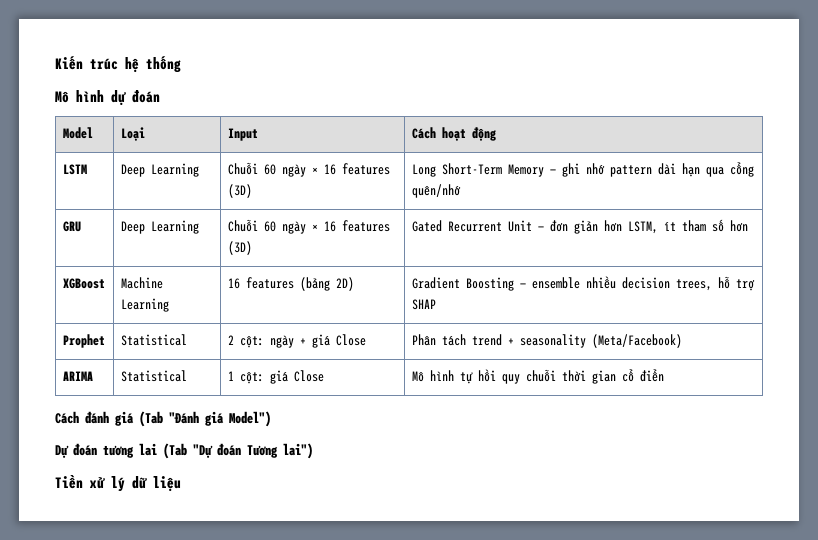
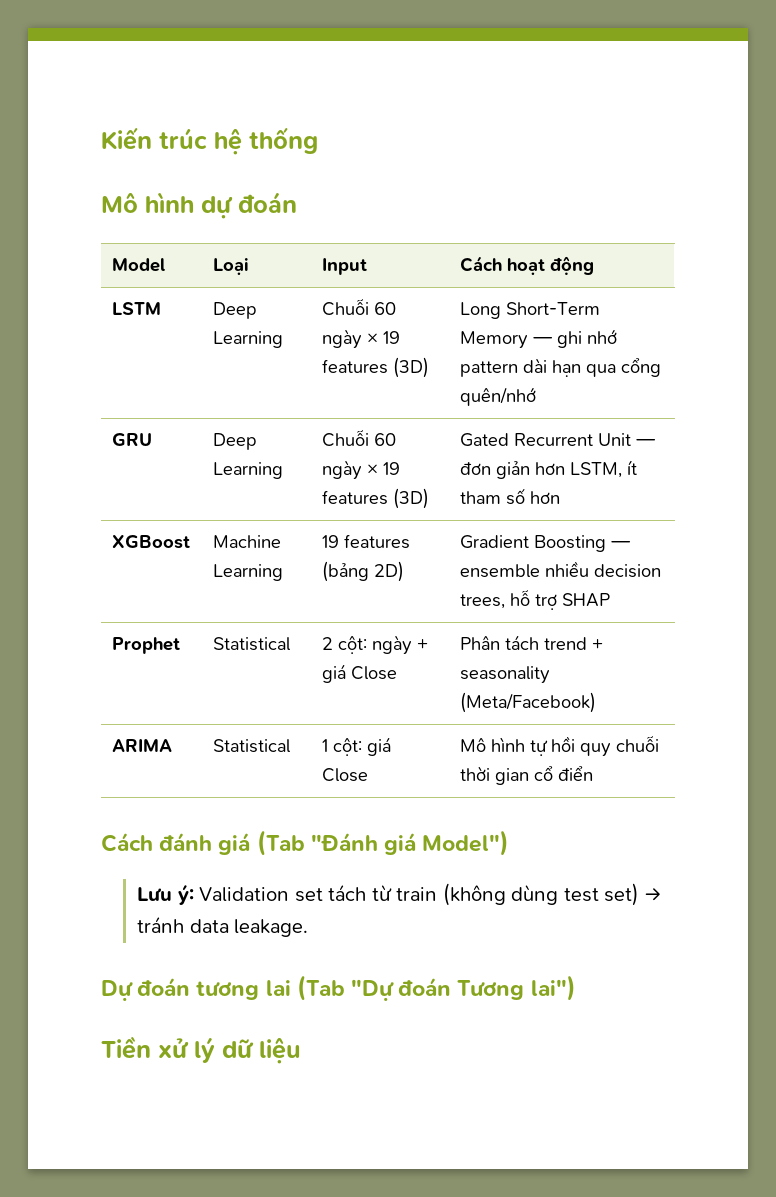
[323,164,336,175] 16 -> [383,331,401,344] 19
[323,221,336,232] 16 -> [383,462,401,475] 19
[227,278,240,289] 16 -> [322,535,340,548] 19
(271, 419) none -> [137,883,661,906] [137,916,309,937] // Lưu ý: Validation set tách từ train (không dùng test set) → tránh data leakage.

